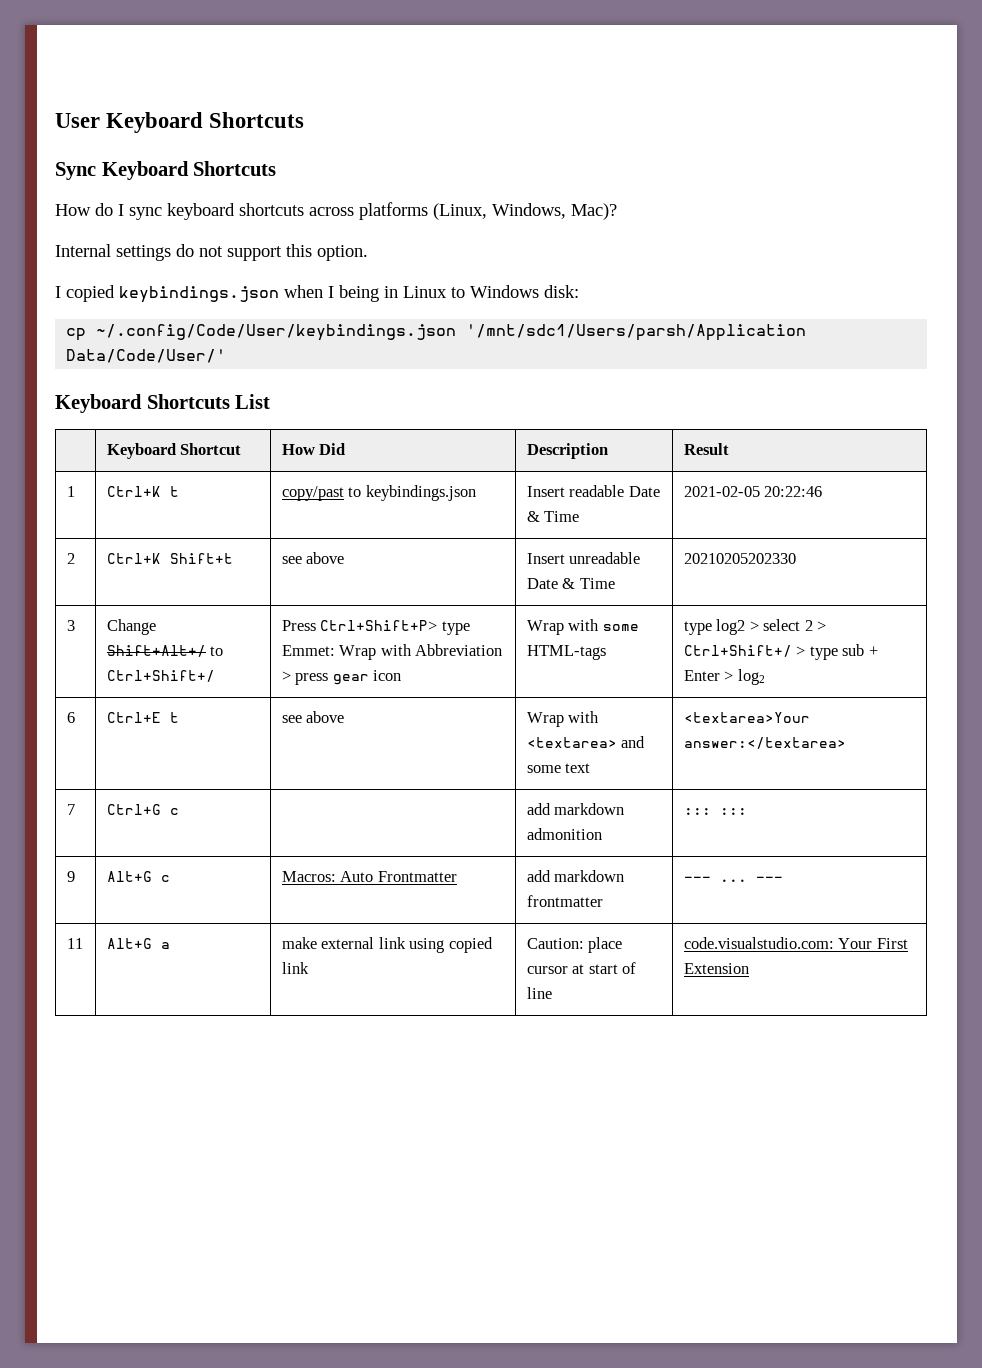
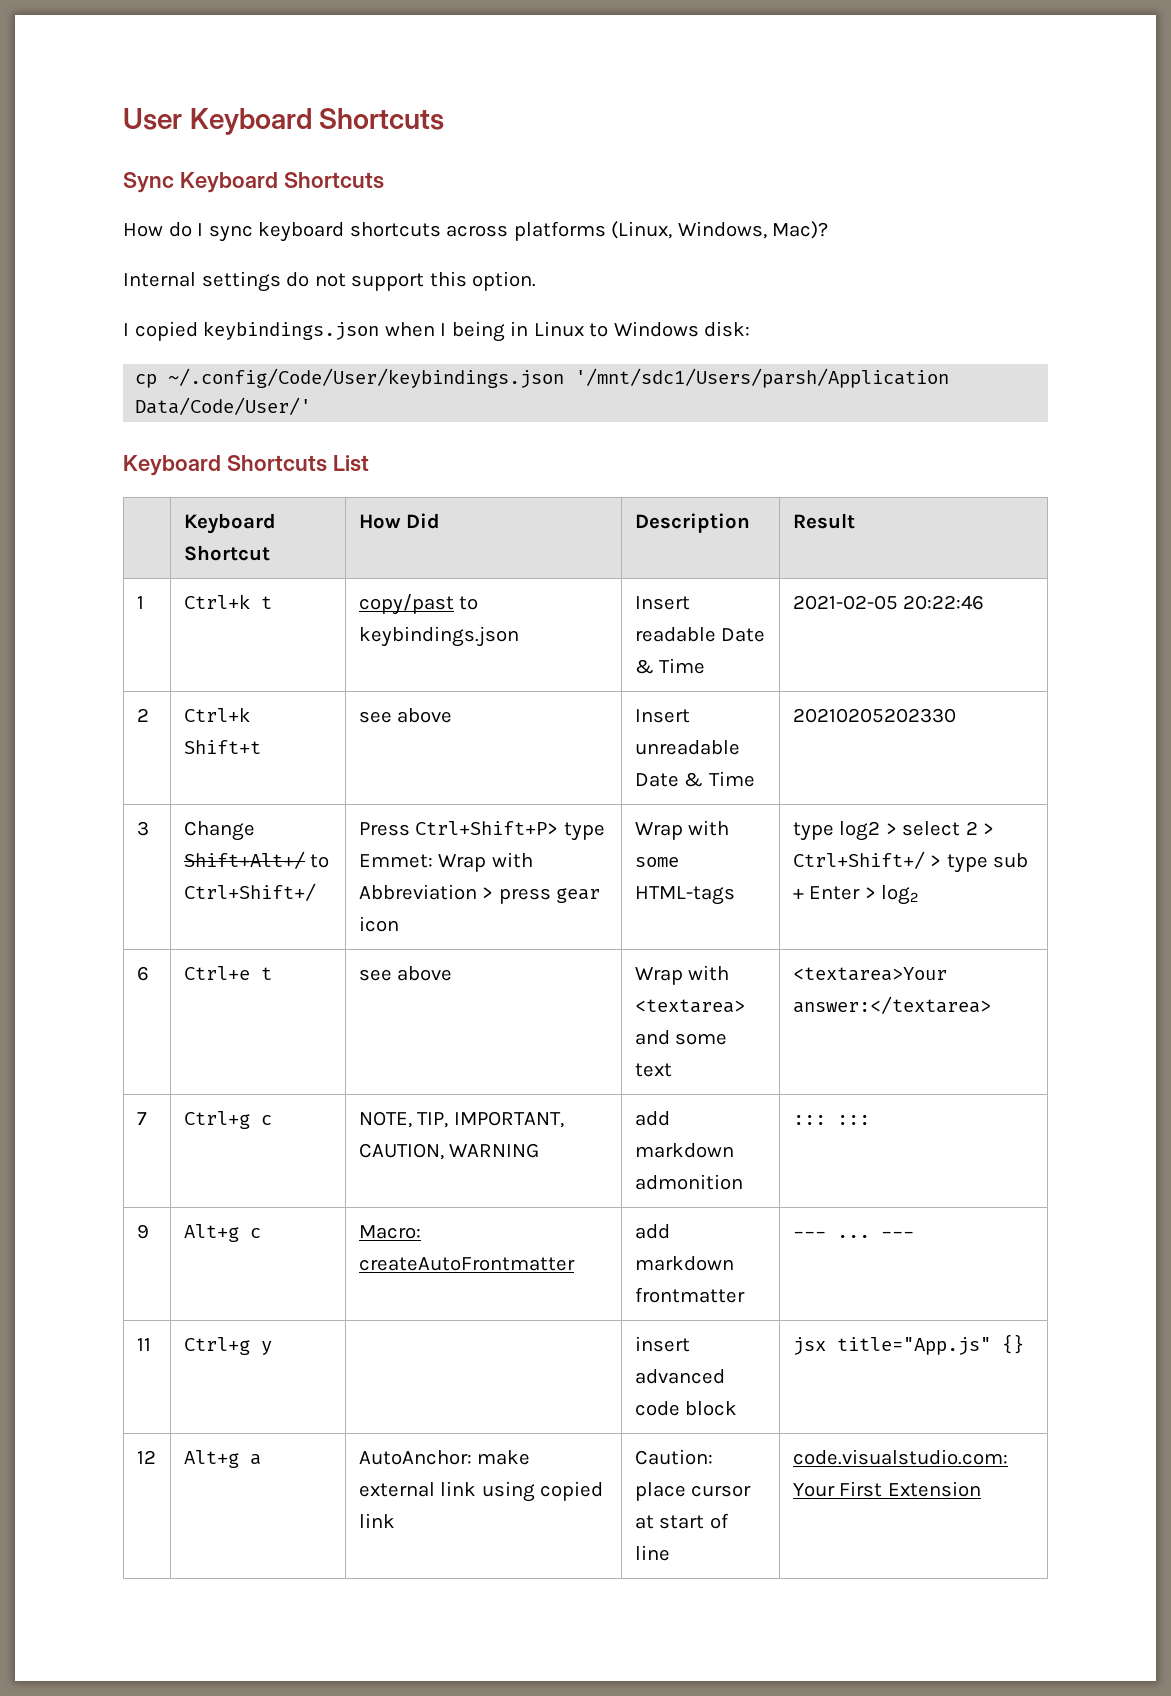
[106,486,161,497] Ctrl+K -> [183,594,250,609] Ctrl+k
[106,553,161,564] Ctrl+K -> [183,707,250,722] Ctrl+k
[106,712,161,723] Ctrl+E -> [183,966,250,980] Ctrl+e
[106,804,179,815] Ctrl+G c | -> [183,1111,272,1129] [358,1111,564,1128] [358,1143,540,1160] Ctrl+g c | NOTE, TIP, IMPORTANT, CAUTION, WARNING
[106,871,170,882] [281,871,457,882] Alt+G c | Macros: Auto Frontmatter -> [183,1224,261,1242] [358,1225,421,1239] [358,1257,575,1271] Alt+g c | Macro: createAutoFrontmatter
[106,938,152,949] Alt+G -> [183,1337,272,1355] [634,1336,690,1352] [634,1369,725,1384] [634,1401,738,1416] [792,1334,1024,1355] [136,1450,156,1464] [183,1450,239,1468] Ctrl+g y | | insert advanced code block | jsx title="App.js" {} // 12 | Alt+g
(170, 945) none -> [358,1450,472,1465] AutoAnchor:

